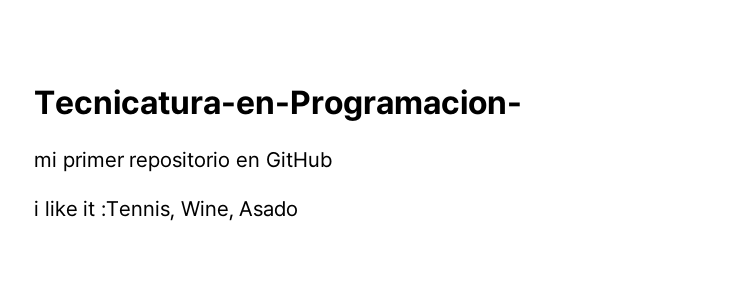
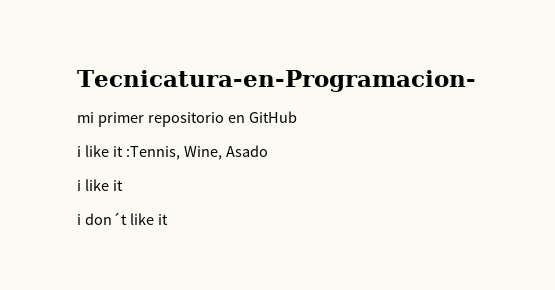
(299, 209) none -> [77,179,123,191] [77,212,168,225] // i like it // i don´t like it

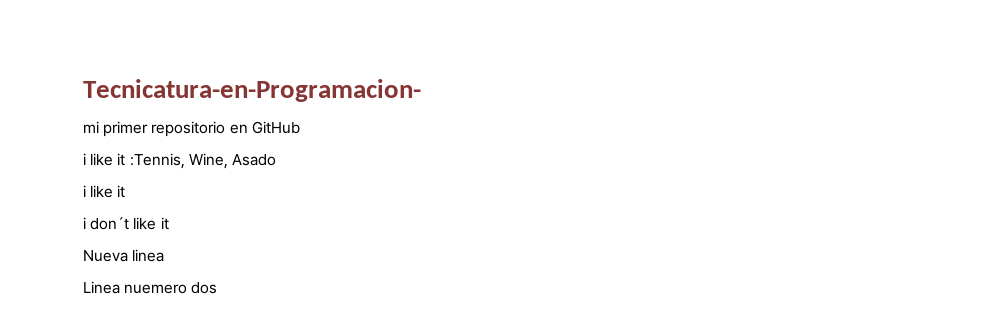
(168, 219) none -> [83,249,165,262] [83,281,218,294] // Nueva linea // Linea nuemero dos

